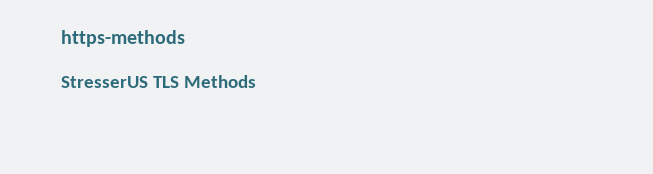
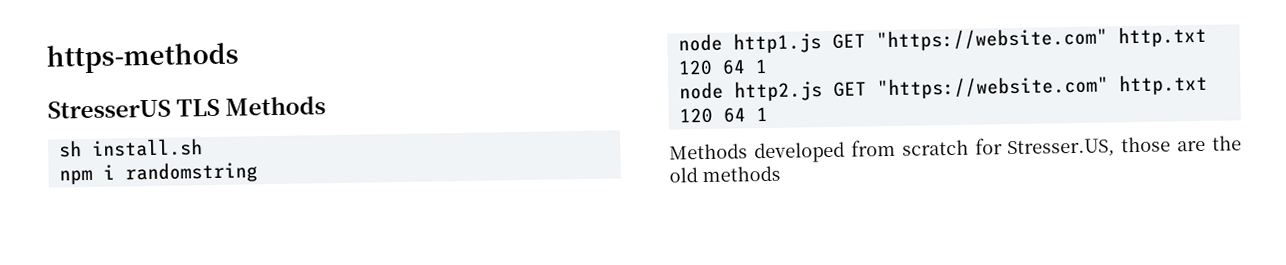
(256, 81) none -> [58,138,203,158] [58,161,258,185] [677,25,1207,54] [677,58,768,76] [678,73,1208,102] [678,106,768,124] [669,135,1242,164] [669,165,781,183] // sh install.sh // npm i randomstring // node http1.js GET "https://website.com" http.txt 120 64 1 // node http2.js GET "https://website.com" http.txt 120 64 1 // Methods developed from scratch for Stresser.US, those are the old methods

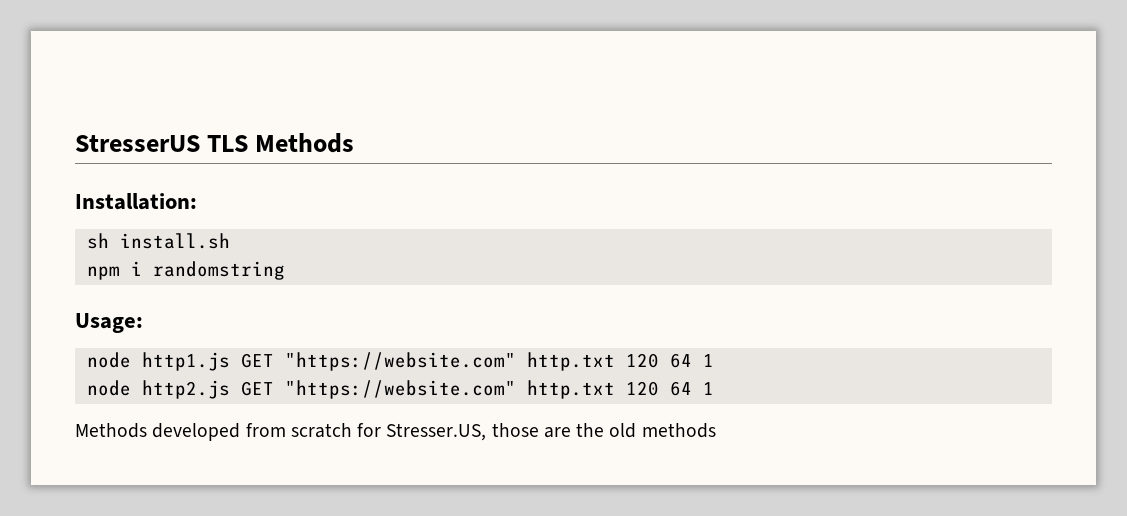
[46,42,239,74] https-methods // -> (75, 143) none
(327, 106) none -> [75,193,197,210] // Installation:
(258, 172) none -> [75,313,143,333] // Usage:

